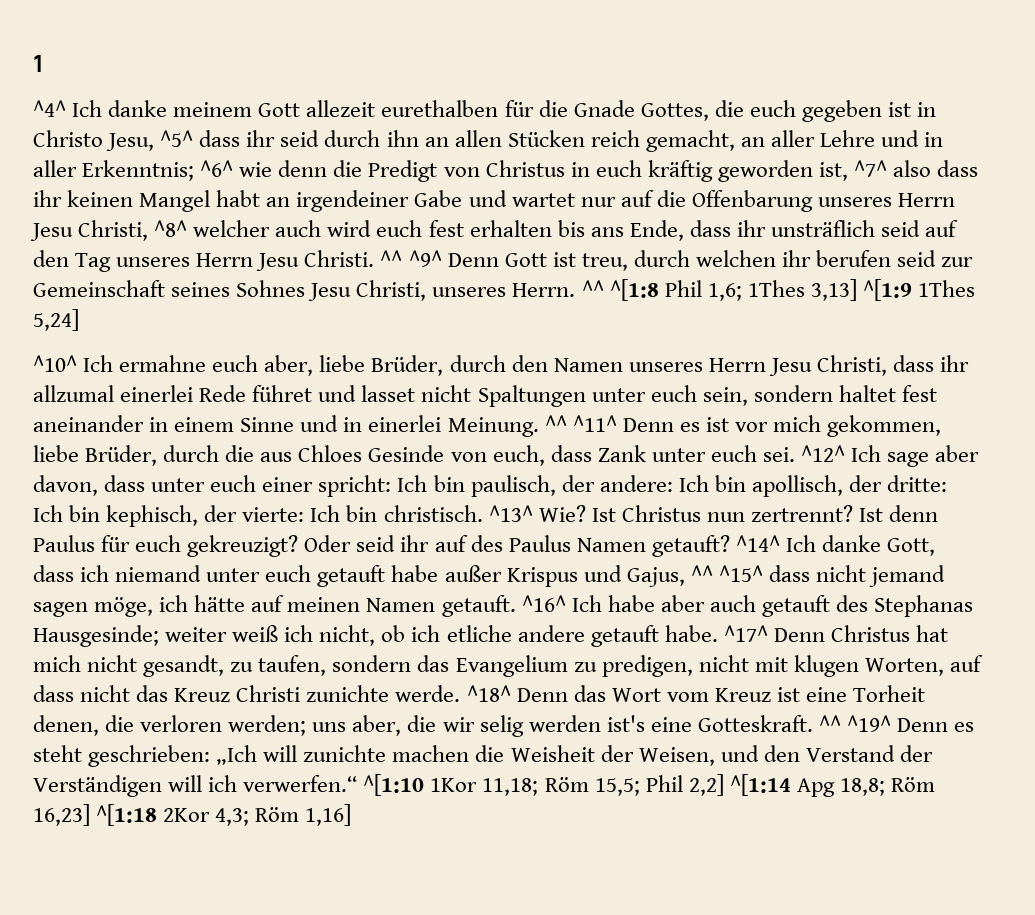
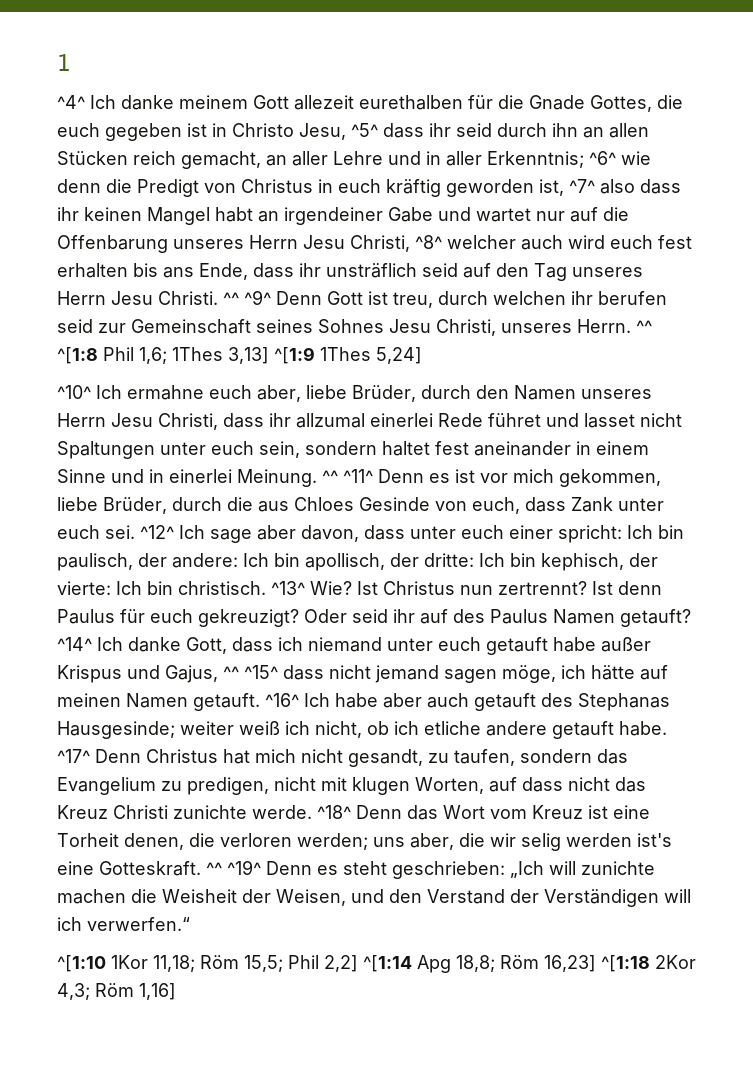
(358, 783) none -> (190, 924) //

